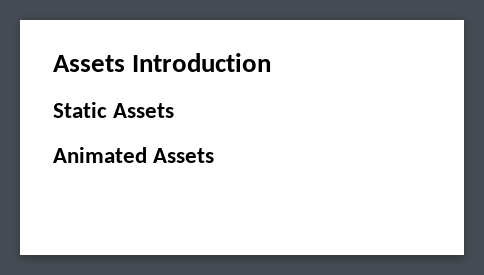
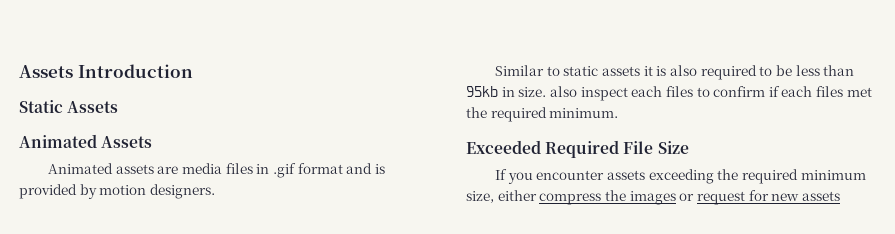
(215, 155) none -> [48,163,385,178] [19,184,215,199] [495,65,855,80] [466,86,872,101] [466,107,619,122] [466,140,689,158] [495,169,866,184] [466,190,840,205] // Animated assets are media files in .gif format and is provided by motion designers. // Similar to static assets it is also required to be less than 95kb in size. also inspect each files to confirm if each files met the required minimum. // Exceeded Required File Size // If you encounter assets exceeding the required minimum size, either compress the images or request for new assets

